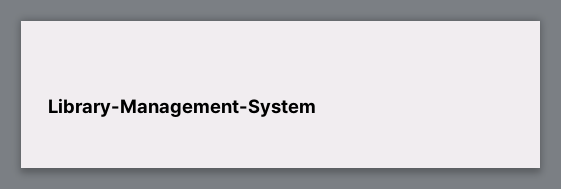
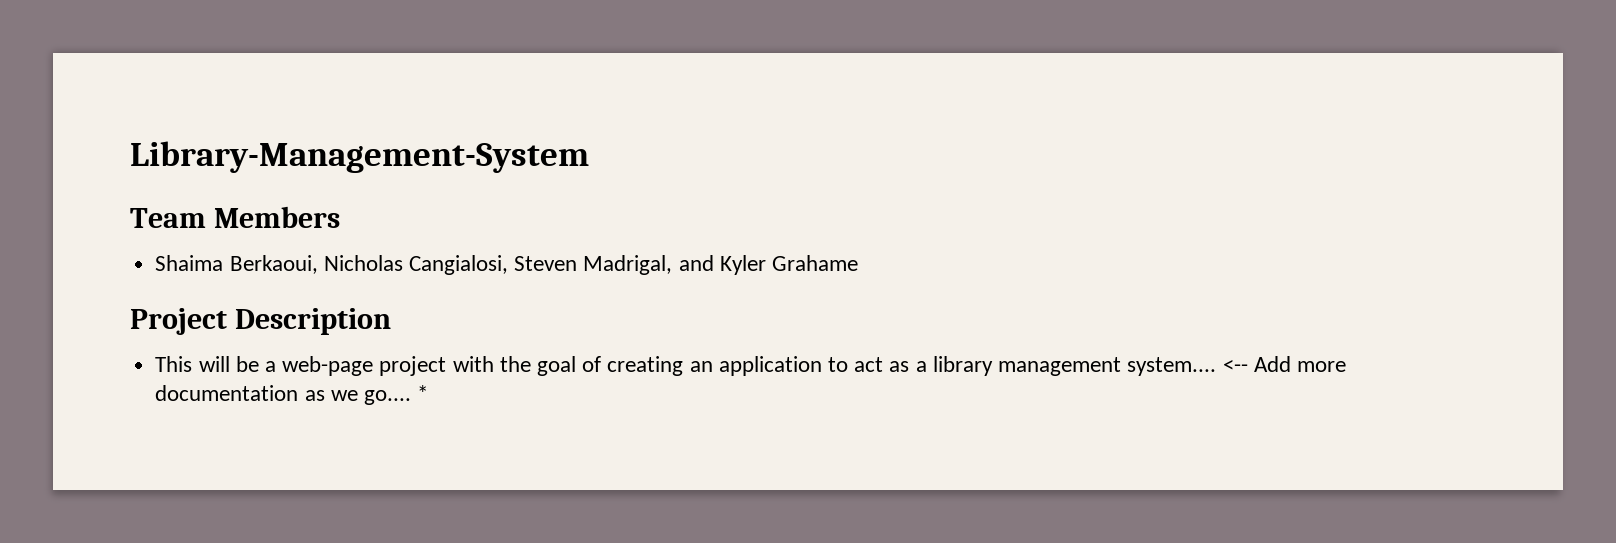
(316, 107) none -> [130,206,340,228] [155,255,858,275] [130,308,391,335] [155,356,1346,376] [155,385,429,405] // Team Members // Shaima Berkaoui, Nicholas Cangialosi, Steven Madrigal, and Kyler Grahame // Project Description // This will be a web-page project with the goal of creating an application to act as a library management system.... <-- Add more documentation as we go.... *

